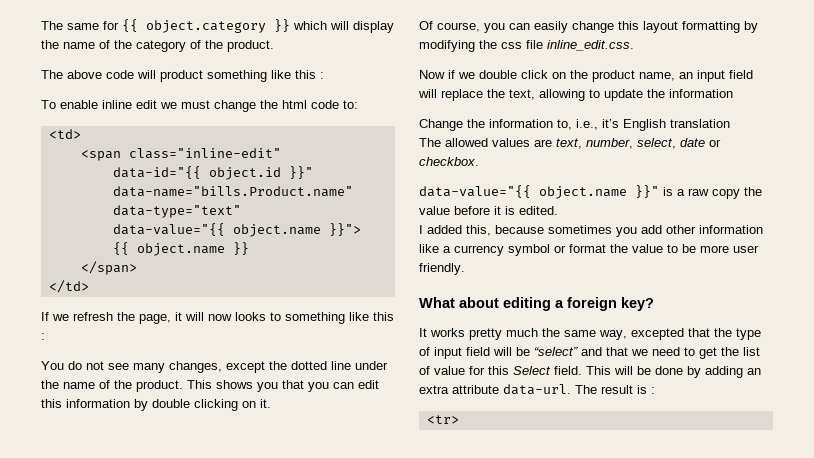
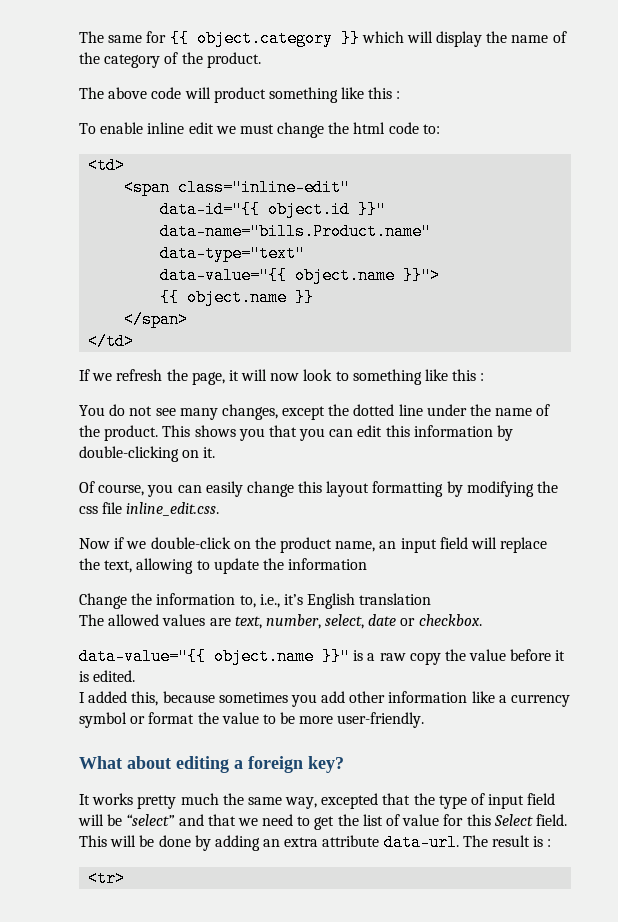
[235,312,266,321] looks -> [303,369,333,381] look
[152,399,238,411] double clicking -> [79,446,179,462] double-clicking
[479,70,548,79] double click -> [150,537,231,549] double-click
[733,245,759,253] [419,263,465,275] user friendly. -> [337,712,425,728] user-friendly.

